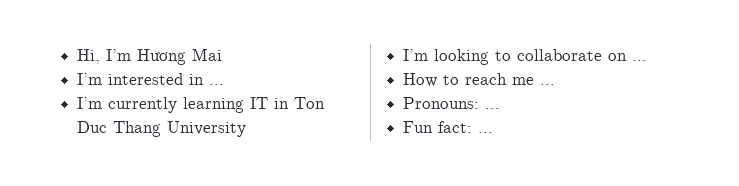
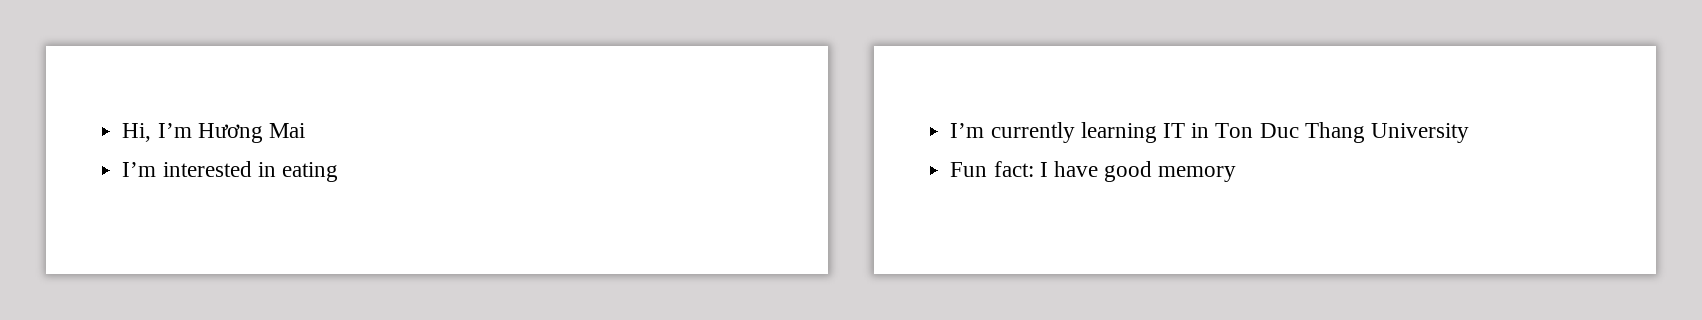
[209,84,225,85] ... -> [281,162,338,182] eating
[403,49,648,65] [403,73,556,87] [403,97,501,109] [403,121,494,133] I’m looking to collaborate on ... // How to reach me ... // Pronouns: ... // Fun fact: ... -> [950,161,1237,182] Fun fact: I have good memory

